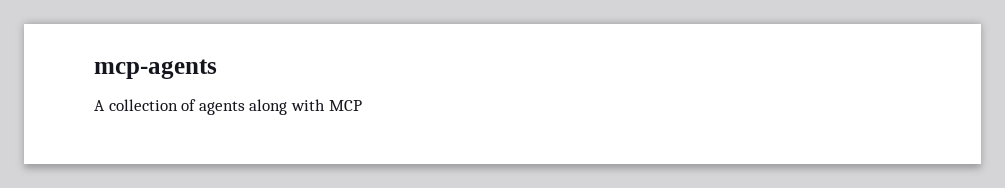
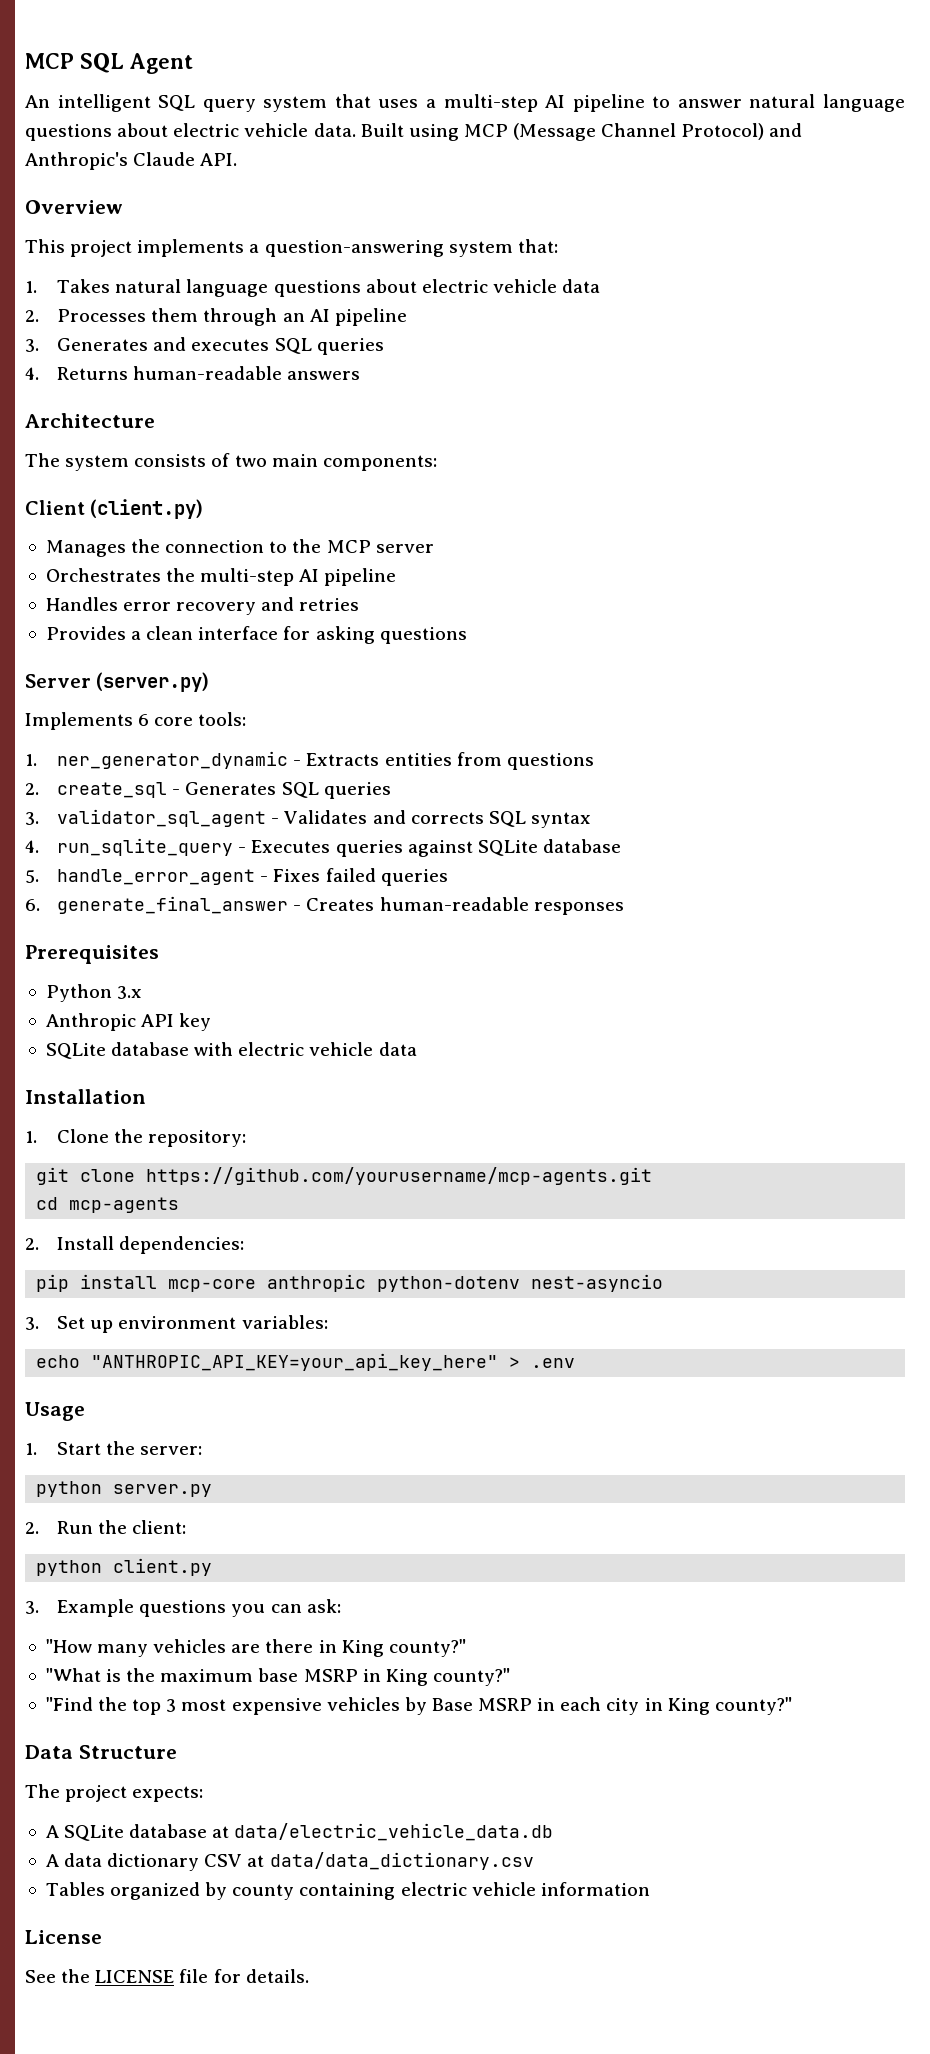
[94,59,217,79] [94,99,362,115] mcp-agents // A collection of agents along with MCP -> [25,53,193,74] [25,94,905,112] [25,123,803,141] [25,152,238,170] [25,200,123,214] [25,239,558,257] [25,279,601,297] [25,308,407,326] [25,337,384,355] [25,366,361,380] [25,413,155,428] [25,453,437,471] [25,499,204,519] [45,539,434,557] [45,568,397,586] [45,597,360,615] [45,626,467,644] [25,672,210,692] [25,712,247,730] [25,751,594,770] [25,782,391,799] [25,809,591,828] [25,838,621,857] [25,868,448,886] [25,896,624,915] [25,945,159,964] [45,984,143,1002] [45,1013,212,1031] [45,1042,417,1059] [25,1089,146,1104] [25,1129,247,1147] [36,1167,653,1185] [36,1197,180,1213] [25,1236,245,1254] [36,1274,664,1292] [25,1315,328,1333] [36,1353,576,1371] [25,1402,85,1421] [25,1441,203,1455] [36,1481,213,1497] [25,1520,187,1534] [36,1558,213,1576] [25,1599,341,1617] [45,1639,466,1657] [45,1668,510,1686] [45,1697,792,1715] [25,1745,177,1759] [25,1784,204,1802] [45,1823,554,1841] [45,1852,534,1871] [45,1882,650,1900] [25,1930,102,1944] [25,1969,309,1983] MCP SQL Agent // An intelligent SQL query system that uses a multi-step AI pipeline to answer natural language questions about electric vehicle data. Built using MCP (Message Channel Protocol) and Anthropic's Claude API. // Overview // This project implements a question-answering system that: // 1. Takes natural language questions about electric vehicle data // 2. Processes them through an AI pipeline // 3. Generates and executes SQL queries // 4. Returns human-readable answers // Architecture // The system consists of two main components: // Client (client.py) // Manages the connection to the MCP server // Orchestrates the multi-step AI pipeline // Handles error recovery and retries // Provides a clean interface for asking questions // Server (server.py) // Implements 6 core tools: // 1. ner_generator_dynamic - Extracts entities from questions // 2. create_sql - Generates SQL queries // 3. validator_sql_agent - Validates and corrects SQL syntax // 4. run_sqlite_query - Executes queries against SQLite database // 5. handle_error_agent - Fixes failed queries // 6. generate_final_answer - Creates human-readable responses // Prerequisites // Python 3.x // Anthropic API key // SQLite database with electric vehicle data // Installation // 1. Clone the repository: // git clone https://github.com/yourusername/mcp-agents.git // cd mcp-agents // 2. Install dependencies: // pip install mcp-core anthropic python-dotenv nest-asyncio // 3. Set up environment variables: // echo "ANTHROPIC_API_KEY=your_api_key_here" > .env // Usage // 1. Start the server: // python server.py // 2. Run the client: // python client.py // 3. Example questions you can ask: // "How many vehicles are there in King county?" // "What is the maximum base MSRP in King county?" // "Find the top 3 most expensive vehicles by Base MSRP in each city in King county?" // Data Structure // The project expects: // A SQLite database at data/electric_vehicle_data.db // A data dictionary CSV at data/data_dictionary.csv // Tables organized by county containing electric vehicle information // License // See the LICENSE file for details.

